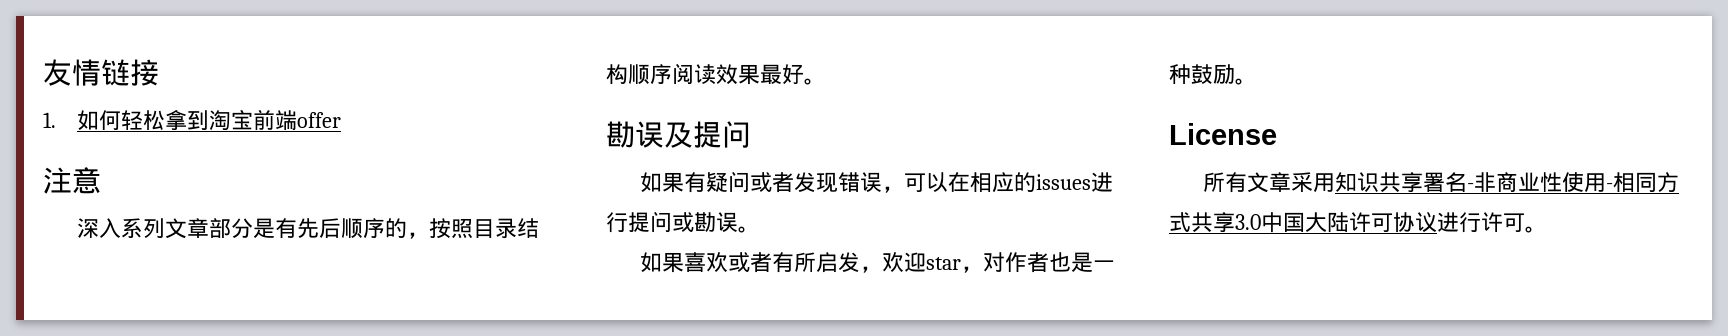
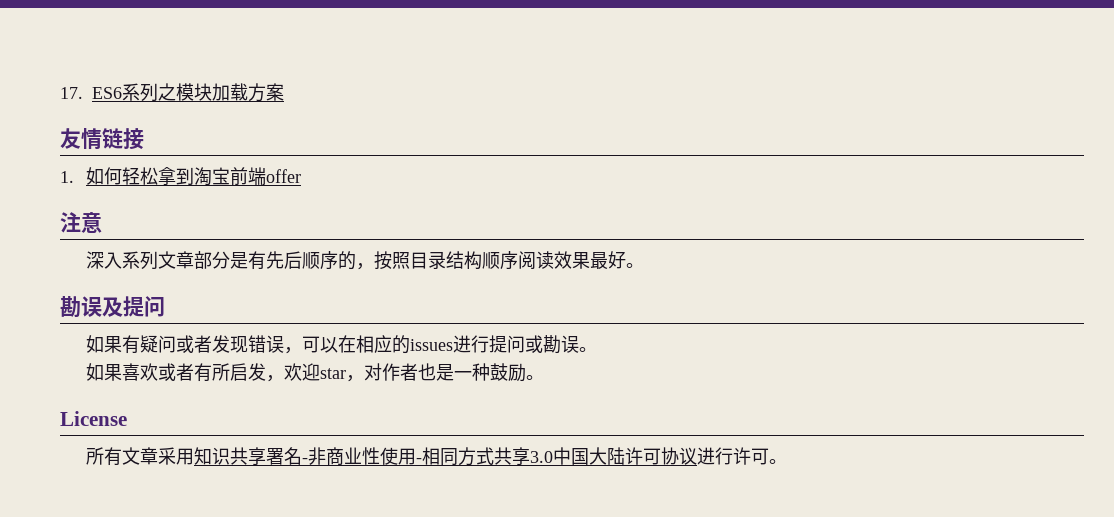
(43, 72) none -> [60,83,284,102] 17. ES6系列之模块加载方案 //

